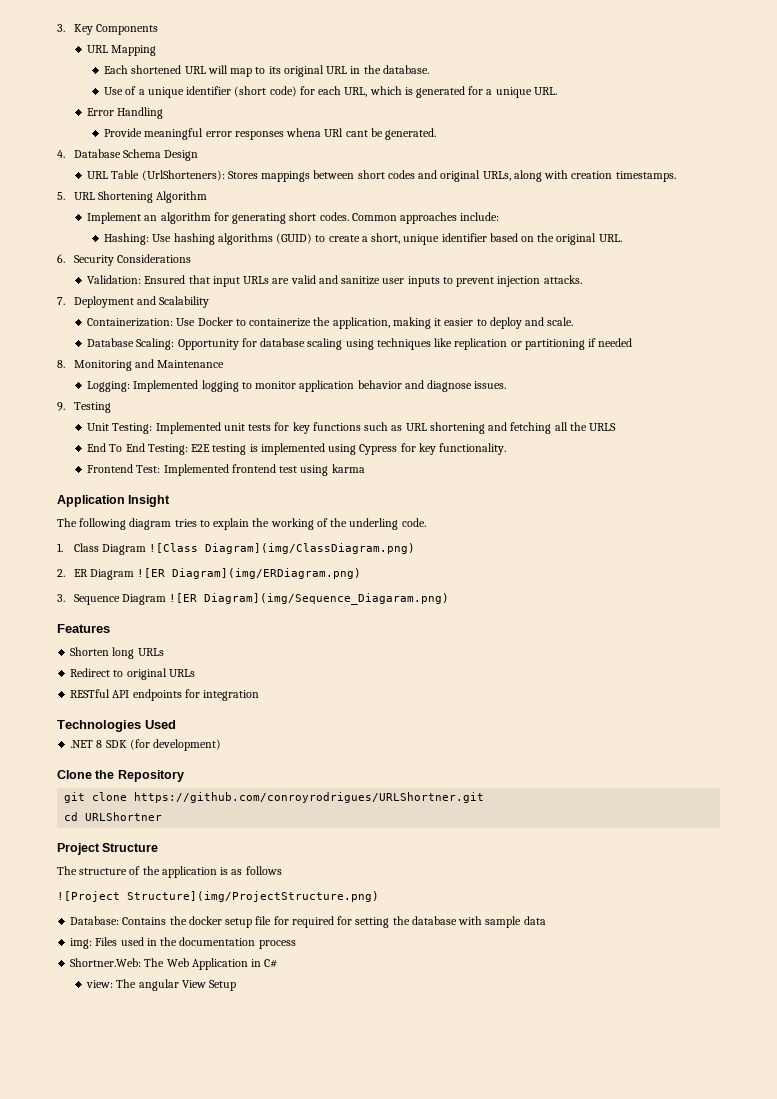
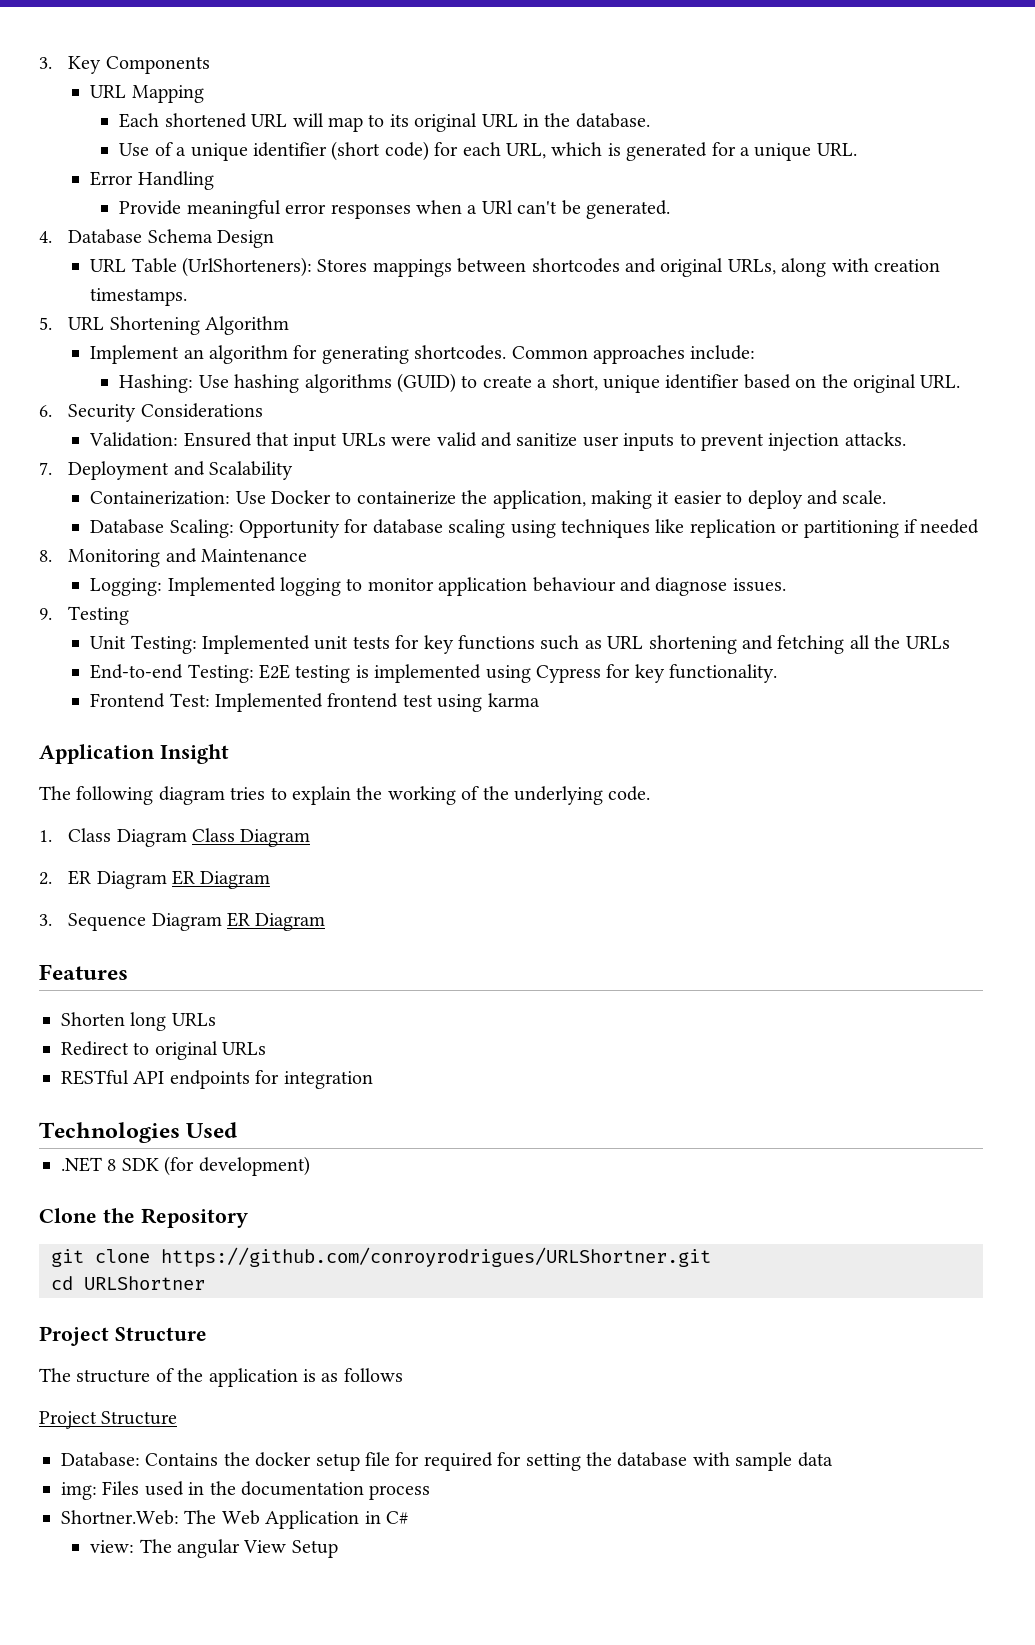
[286,128,368,137] whena URl cant -> [416,200,558,214] when a URl can't
[357,170,415,179] short codes -> [531,258,620,273] shortcodes
[289,212,349,221] short codes. -> [414,345,507,360] shortcodes.
[272,278,290,284] are -> [391,436,432,446] were
[357,380,402,389] behavior -> [532,577,616,592] behaviour
[588,423,616,431] [87,443,145,452] URLS // End To End -> [905,636,950,649] [90,664,184,679] URLs // End-to-end
[349,518,399,530] underling -> [513,786,603,805] underlying
[149,543,416,554] ![Class Diagram](img/ClassDiagram.png) -> [192,828,311,847] Class Diagram
[137,568,362,579] ![ER Diagram](img/ERDiagram.png) -> [172,870,271,889] ER Diagram
[169,593,450,605] ![ER Diagram](img/Sequence_Diagaram.png) -> [227,912,326,931] ER Diagram
[57,891,379,902] ![Project Structure](img/ProjectStructure.png) -> [39,1411,178,1429] Project Structure

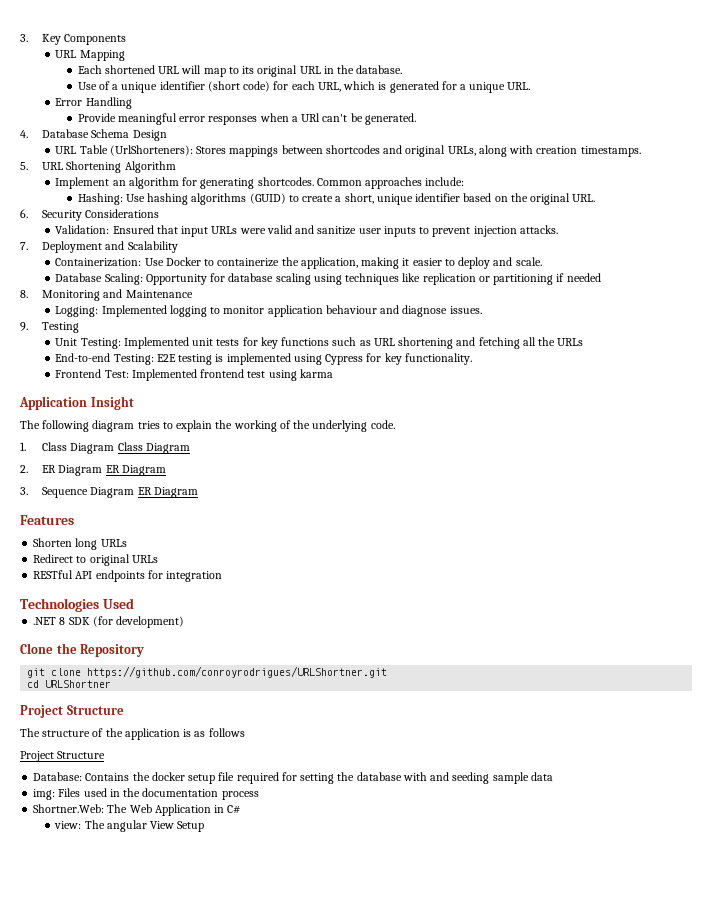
[395,1452,420,1466] for -> (235, 776) none
(730, 1459) none -> [430,772,490,784] and seeding

